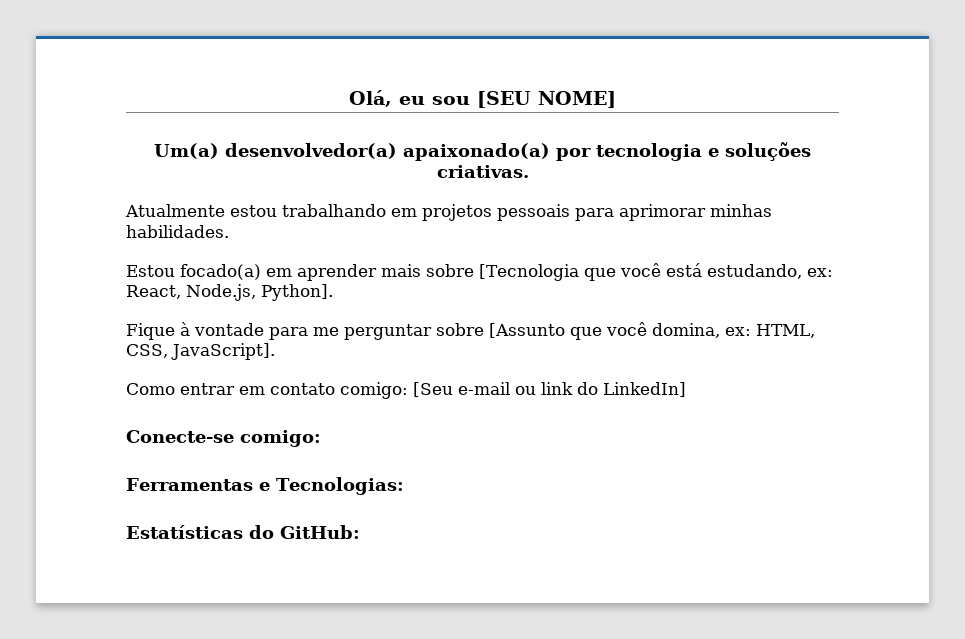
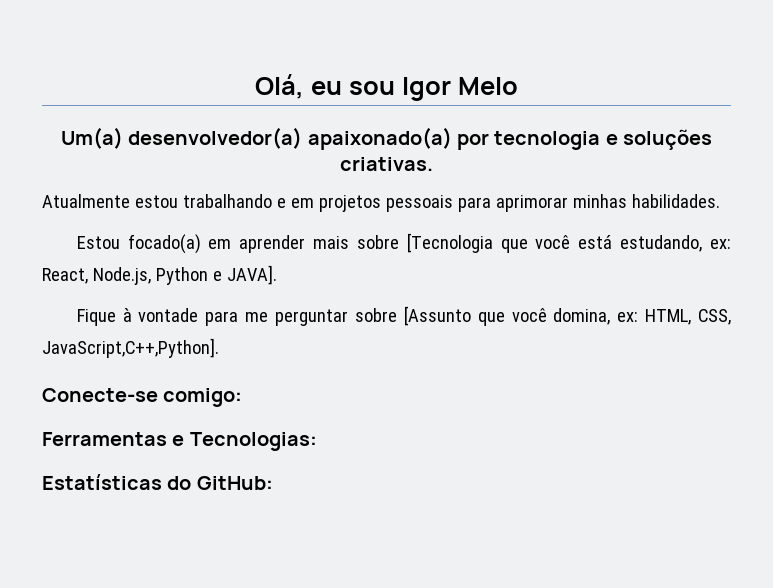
[477,91,616,108] [SEU NOME] -> [401,77,518,101] Igor Melo
(386, 210) none -> [276,198,286,208] e
[261,284,333,301] Python]. -> [155,265,277,285] Python e JAVA].
[171,343,275,360] [126,382,686,399] JavaScript]. // Como entrar em contato comigo: [Seu e-mail ou link do LinkedIn] -> [42,338,219,358] JavaScript,C++,Python].

